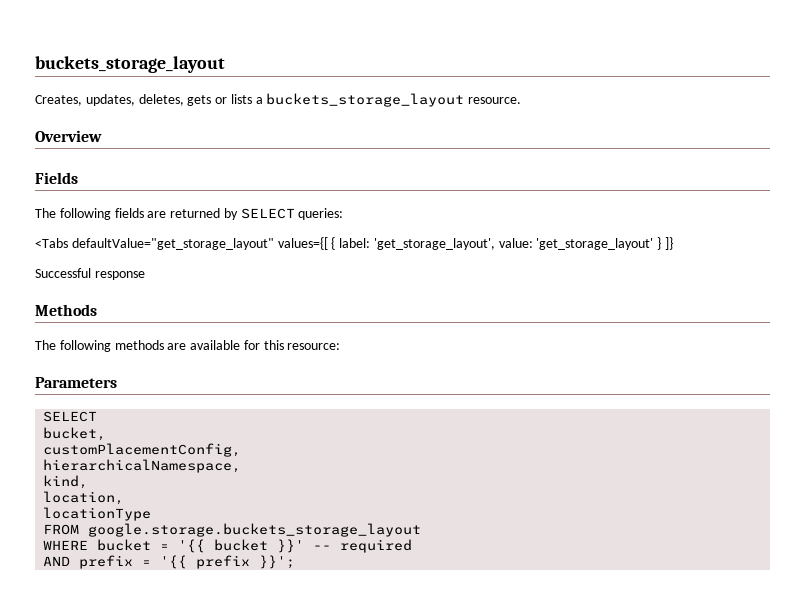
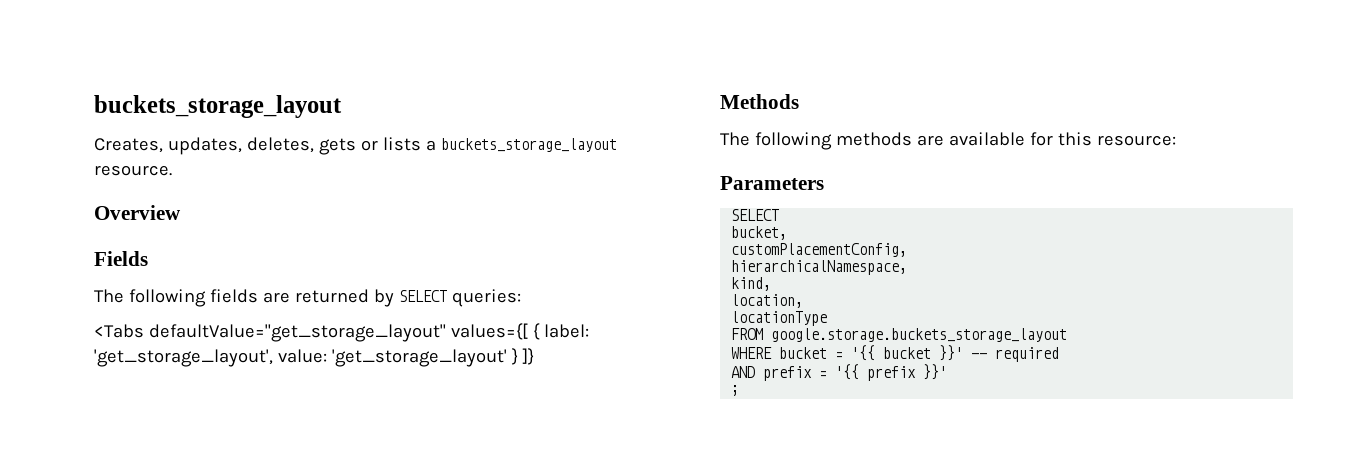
[35,268,145,280] // Successful response -> (534, 356) none
[259,555,296,569] }}'; -> [923,364,948,380] [731,385,740,396] }}' // ;

